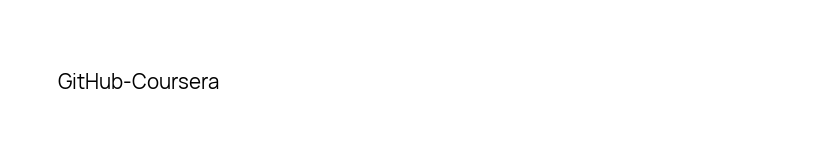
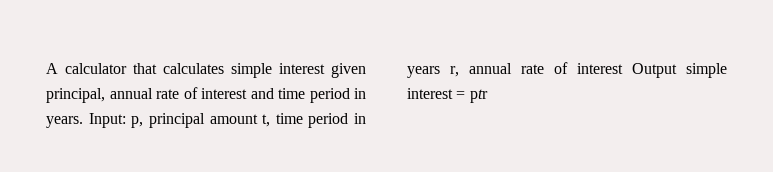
[58,73,219,89] GitHub-Coursera -> [46,63,366,78] [46,87,366,103] [46,113,366,128] [407,62,727,78] [407,88,488,103] A calculator that calculates simple interest given principal, annual rate of interest and time period in years. Input: p, principal amount t, time period in years r, annual rate of interest Output simple interest = ptr

